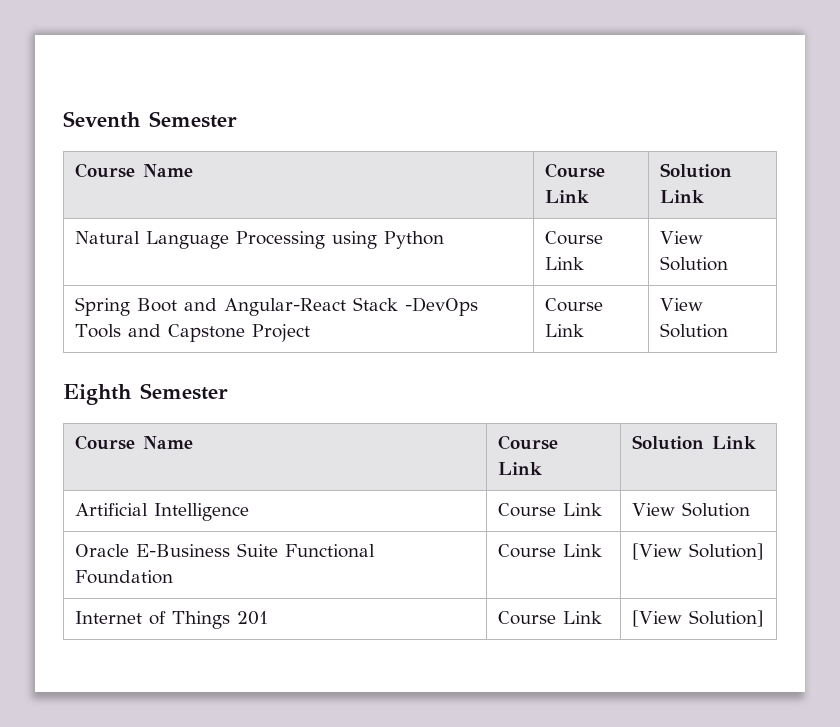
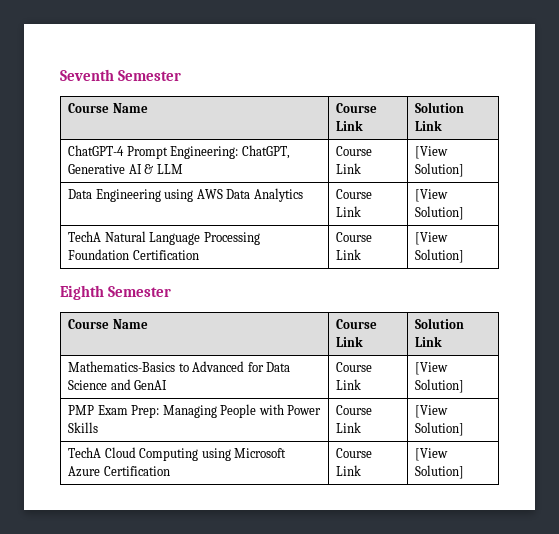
[74,231,444,249] [544,231,603,245] [544,257,584,270] [659,231,703,244] [659,256,728,271] [74,297,478,316] [74,324,310,342] [544,298,603,312] [544,324,584,337] [659,298,703,311] [659,323,728,338] Natural Language Processing using Python | Course Link | View Solution // Spring Boot and Angular-React Stack -DevOps Tools and Capstone Project | Course Link | View Solution -> [68,145,290,159] [68,164,183,174] [336,146,373,156] [336,163,362,174] [415,146,449,159] [415,163,465,177] [68,188,303,202] [336,189,373,199] [336,206,362,217] [415,189,449,202] [415,206,465,220] [68,231,260,245] [68,249,199,260] [336,232,373,242] [336,249,362,260] [415,232,449,245] [415,249,465,263] ChatGPT-4 Prompt Engineering: ChatGPT, Generative AI & LLM | Course Link | [View Solution] // Data Engineering using AWS Data Analytics | Course Link | [View Solution] // TechA Natural Language Processing Foundation Certification | Course Link | [View Solution]
[74,503,249,521] [497,503,602,517] [631,502,750,517] [74,543,375,558] [74,570,173,584] [497,544,602,558] [631,543,764,560] [74,611,268,629] Artificial Intelligence | Course Link | View Solution // Oracle E-Business Suite Functional Foundation | Course Link | [View Solution] // Internet of Things 201 -> [68,361,291,372] [68,379,168,390] [336,362,373,372] [336,379,362,390] [415,362,449,375] [415,379,465,393] [68,404,322,418] [68,422,99,433] [336,405,373,415] [336,422,362,433] [415,405,449,418] [415,422,465,436] [68,447,287,461] [68,466,170,477] Mathematics-Basics to Advanced for Data Science and GenAI | Course Link | [View Solution] // PMP Exam Prep: Managing People with Power Skills | Course Link | [View Solution] // TechA Cloud Computing using Microsoft Azure Certification

